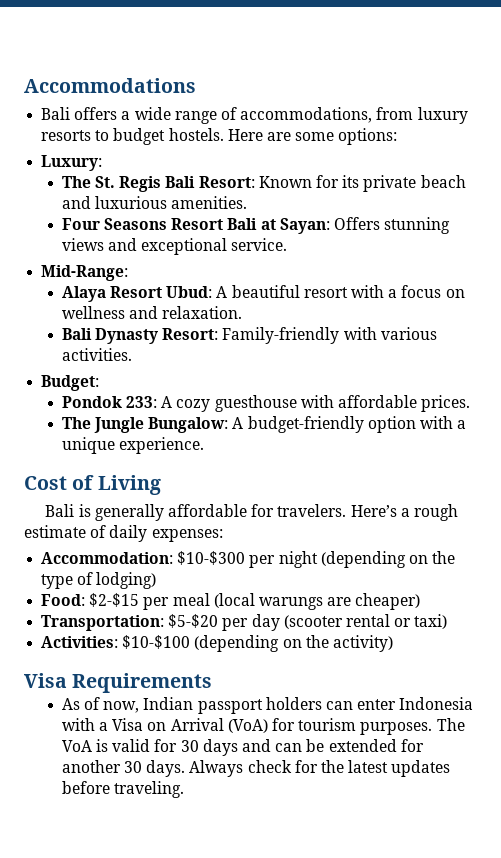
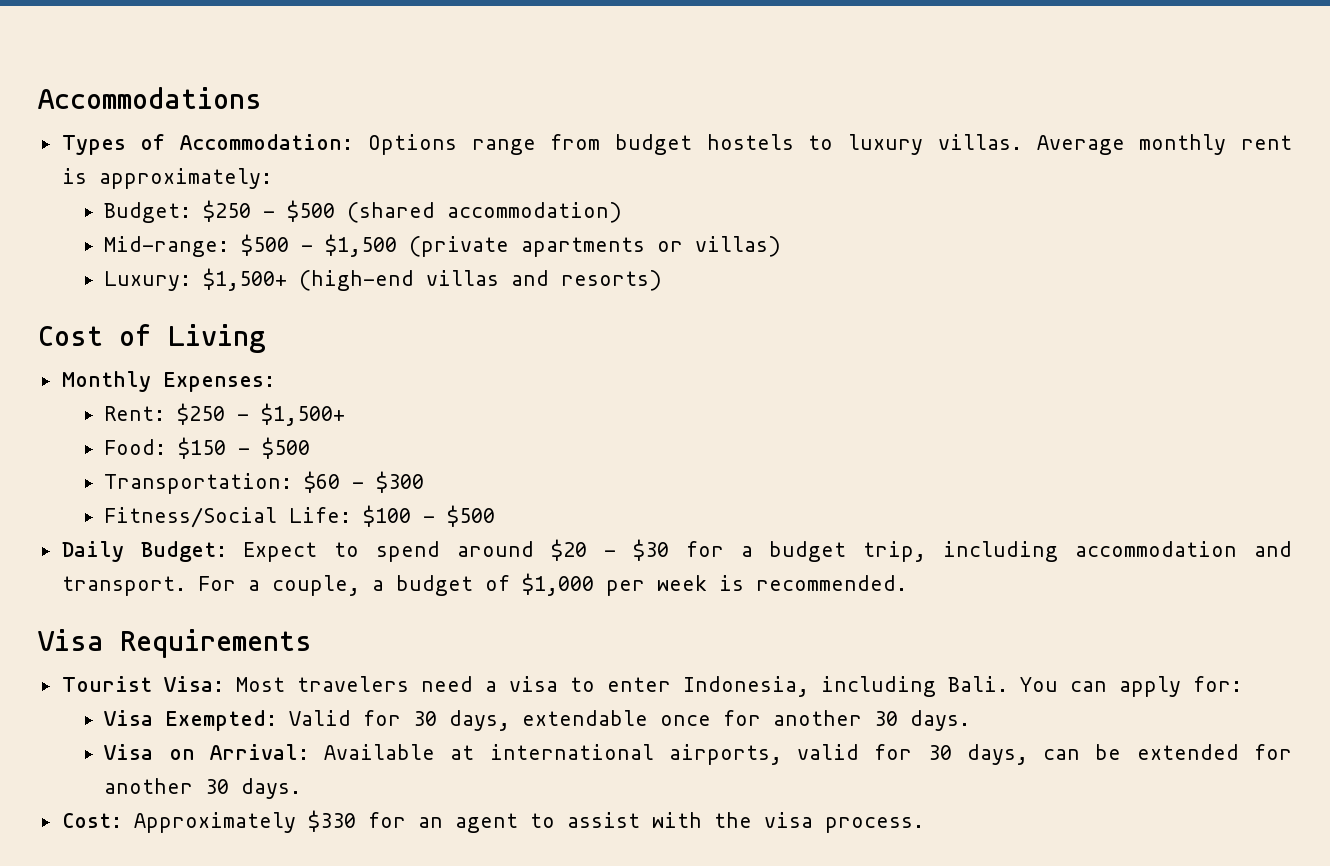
[41,107,468,124] [41,128,398,145] [41,155,103,171] [61,175,466,192] [61,196,248,209] [61,217,451,234] [61,238,288,255] [41,265,129,281] [61,285,465,302] [61,306,243,319] [61,327,437,344] [61,348,132,361] [41,375,100,391] [61,395,471,412] [61,416,467,433] [61,437,205,454] [24,475,161,495] [45,504,458,521] [24,525,223,542] [41,551,456,568] [41,572,157,589] [41,593,421,610] [41,614,448,631] [41,635,393,652] [24,673,213,693] [61,697,474,714] [61,718,465,735] [61,739,109,752] Bali offers a wide range of accommodations, from luxury resorts to budget hostels. Here are some options: // Luxury: // The St. Regis Bali Resort: Known for its private beach and luxurious amenities. // Four Seasons Resort Bali at Sayan: Offers stunning views and exceptional service. // Mid-Range: // Alaya Resort Ubud: A beautiful resort with a focus on wellness and relaxation. // Bali Dynasty Resort: Family-friendly with various activities. // Budget: // Pondok 233: A cozy guesthouse with affordable prices. // The Jungle Bungalow: A budget-friendly option with a unique experience. // Cost of Living // Bali is generally affordable for travelers. Here’s a rough estimate of daily expenses: // Accommodation: $10-$300 per night (depending on the type of lodging) // Food: $2-$15 per meal (local warungs are cheaper) // Transportation: $5-$20 per day (scooter rental or taxi) // Activities: $10-$100 (depending on the activity) // Visa Requirements // As of now, Indian passport holders can enter Indonesia with a Visa on Arrival (VoA) for tourism purposes. The VoA is -> [61,134,1292,155] [61,168,272,189] [104,200,623,223] [104,234,782,257] [104,268,663,291] [38,324,265,353] [61,371,275,392] [104,403,346,426] [104,437,311,459] [104,471,425,494] [104,505,496,528] [61,539,1292,562] [61,573,907,596] [38,629,312,658] [61,676,1242,697] [104,710,971,731] [104,744,782,765] Types of Accommodation: Options range from budget hostels to luxury villas. Average monthly rent is approximately: // Budget: $250 - $500 (shared accommodation) // Mid-range: $500 - $1,500 (private apartments or villas) // Luxury: $1,500+ (high-end villas and resorts) // Cost of Living // Monthly Expenses: // Rent: $250 - $1,500+ // Food: $150 - $500 // Transportation: $60 - $300 // Fitness/Social Life: $100 - $500 // Daily Budget: Expect to spend around $20 - $30 for a budget trip, including accommodation and transport. For a couple, a budget of $1,000 per week is recommended. // Visa Requirements // Tourist Visa: Most travelers need a visa to enter Indonesia, including Bali. You can apply for: // Visa Exempted: Valid for 30 days, extendable once for another 30 days. // Visa on Arrival: Available at international airports,
[202,739,271,756] days and -> [966,744,1028,765] days,
[189,760,451,777] [61,781,185,798] Always check for the latest updates before traveling. -> [61,810,924,833] // Cost: Approximately $330 for an agent to assist with the visa process.

